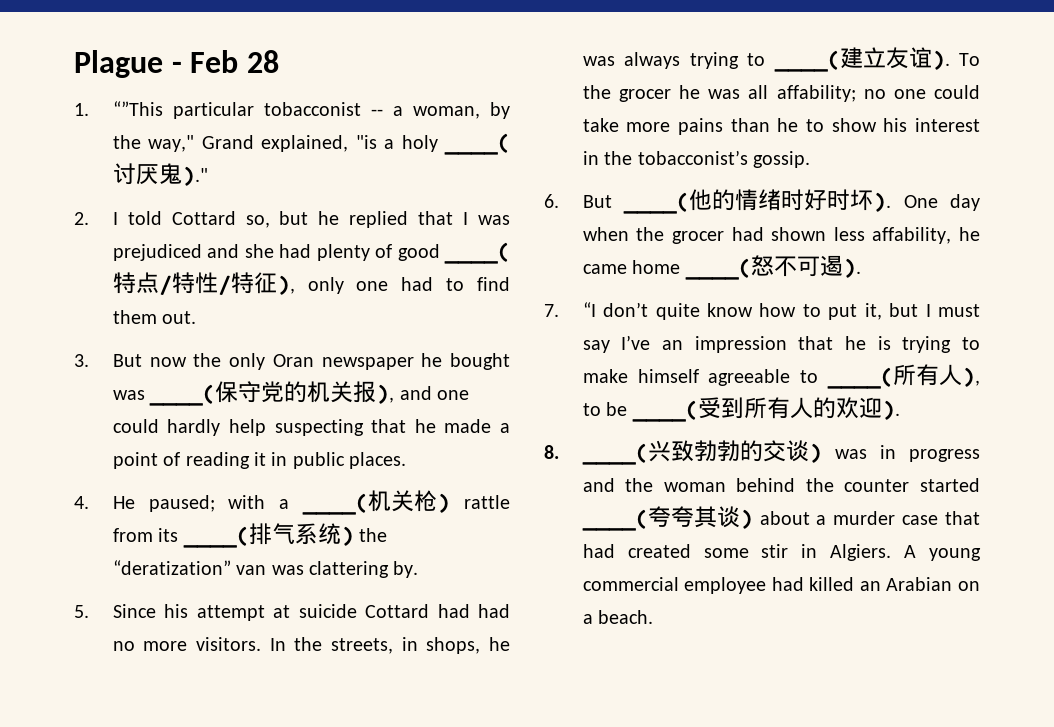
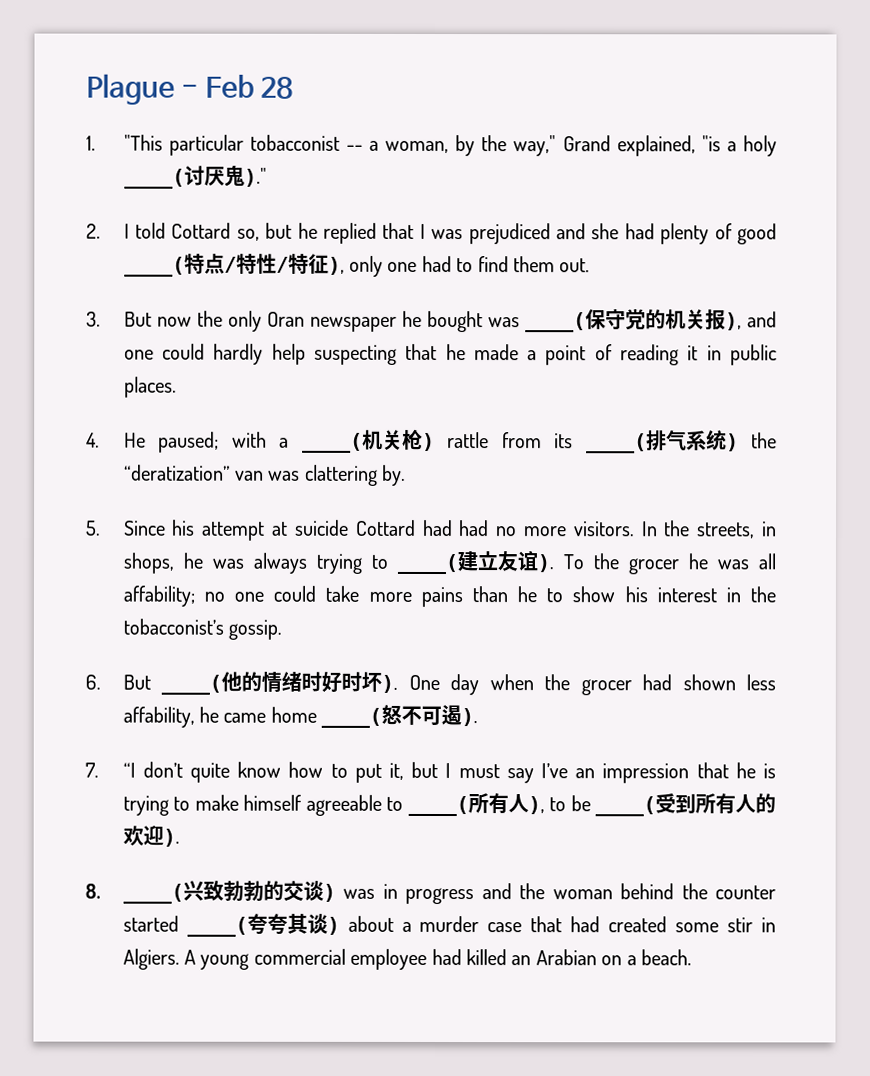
[112,101,163,116] “”This -> [123,134,163,151] "This

